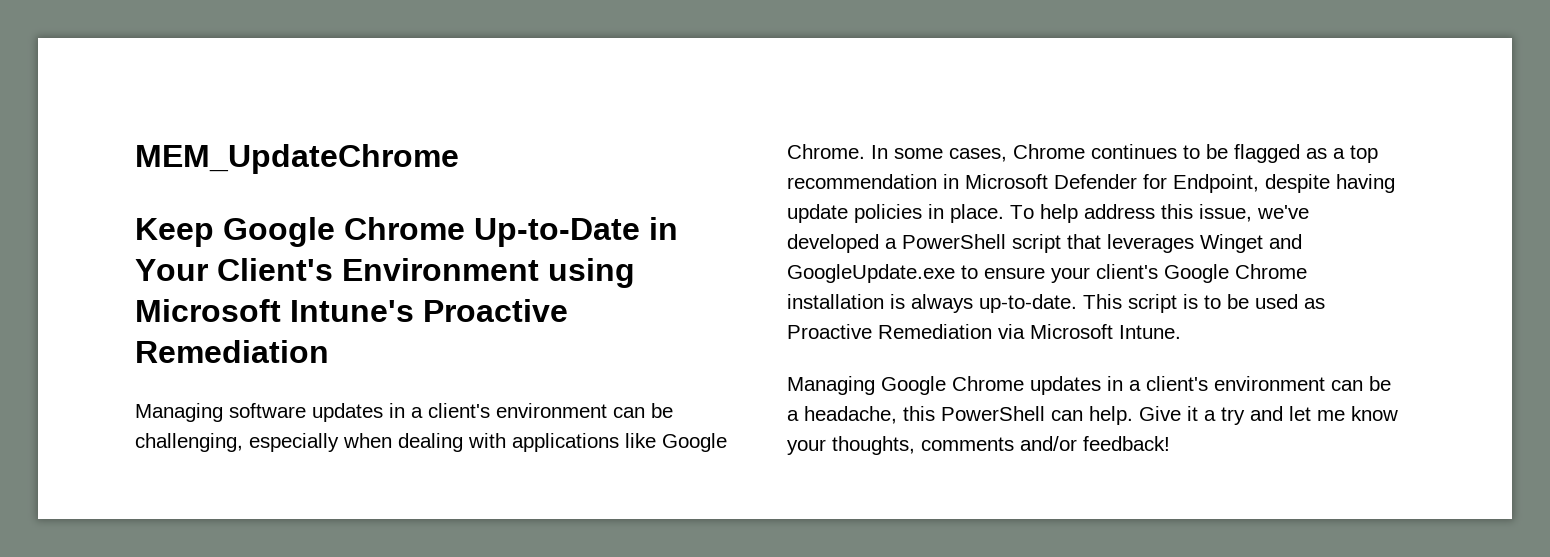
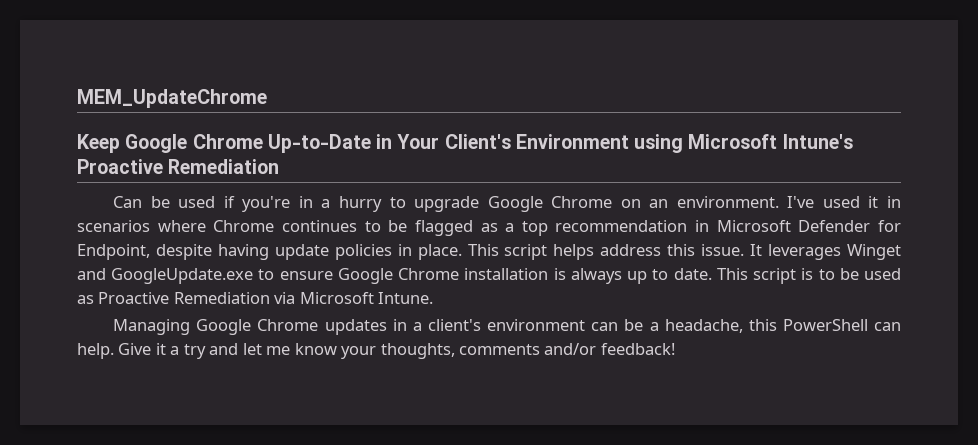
[135,403,673,422] [135,433,727,452] [787,144,1007,162] Managing software updates in a client's environment can be challenging, especially when dealing with applications like Google Chrome. In some cases, -> [113,196,901,212] [77,220,206,232] Can be used if you're in a hurry to upgrade Google Chrome on an environment. I've used it in scenarios where
[1010,204,1309,223] [787,234,1101,253] To help address this issue, we've developed a PowerShell script that -> [467,244,763,260] This script helps address this issue. It
[1051,264,1158,283] your client's -> (333, 275) none
[979,294,1077,313] up-to-date. -> [627,268,712,284] up to date.

